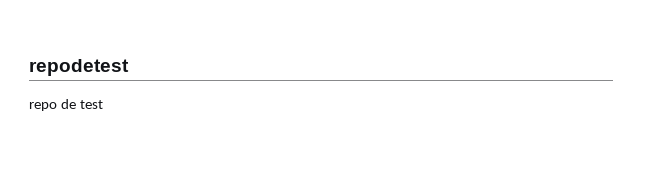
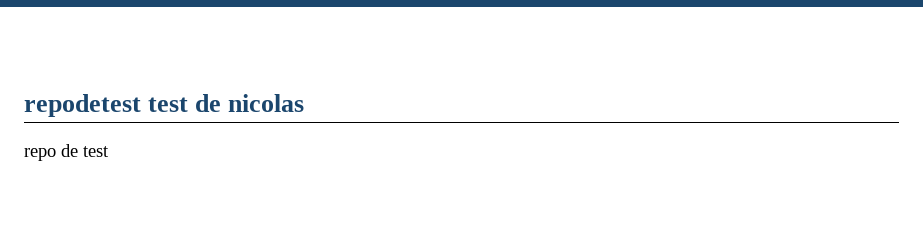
(129, 67) none -> [148,94,305,112] test de nicolas

